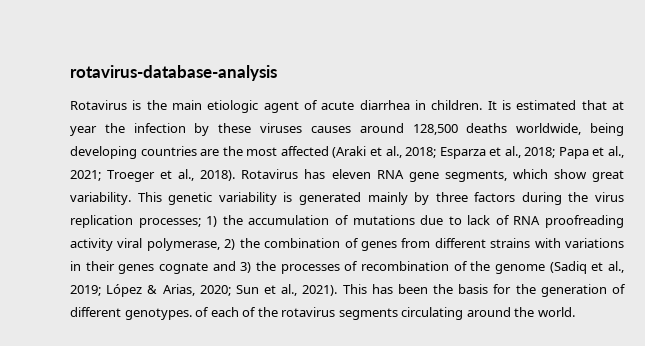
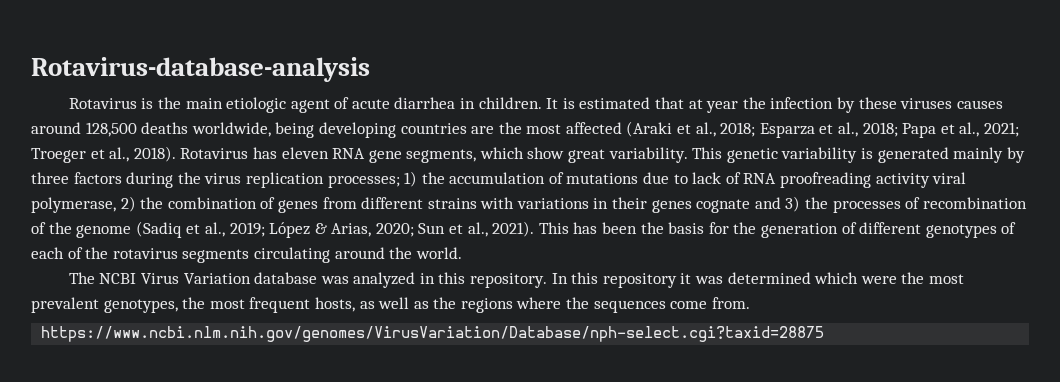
[70,65,277,81] rotavirus-database-analysis -> [31,57,370,82] Rotavirus-database-analysis
[124,308,192,320] genotypes. -> [925,224,997,238] genotypes
(575, 312) none -> [68,272,964,288] [31,297,750,313] [41,326,825,342] // The NCBI Virus Variation database was analyzed in this repository. In this repository it was determined which were the most prevalent genotypes, the most frequent hosts, as well as the regions where the sequences come from. // https://www.ncbi.nlm.nih.gov/genomes/VirusVariation/Database/nph-select.cgi?taxid=28875

